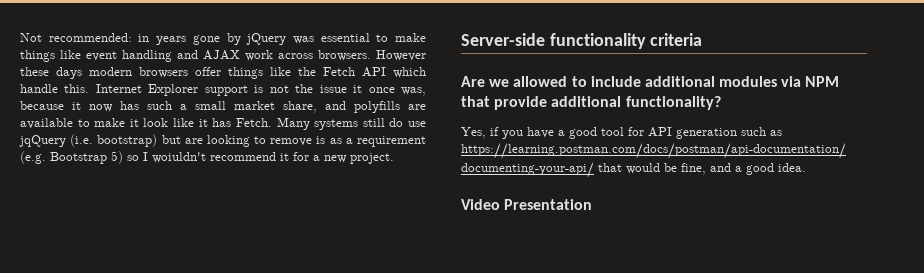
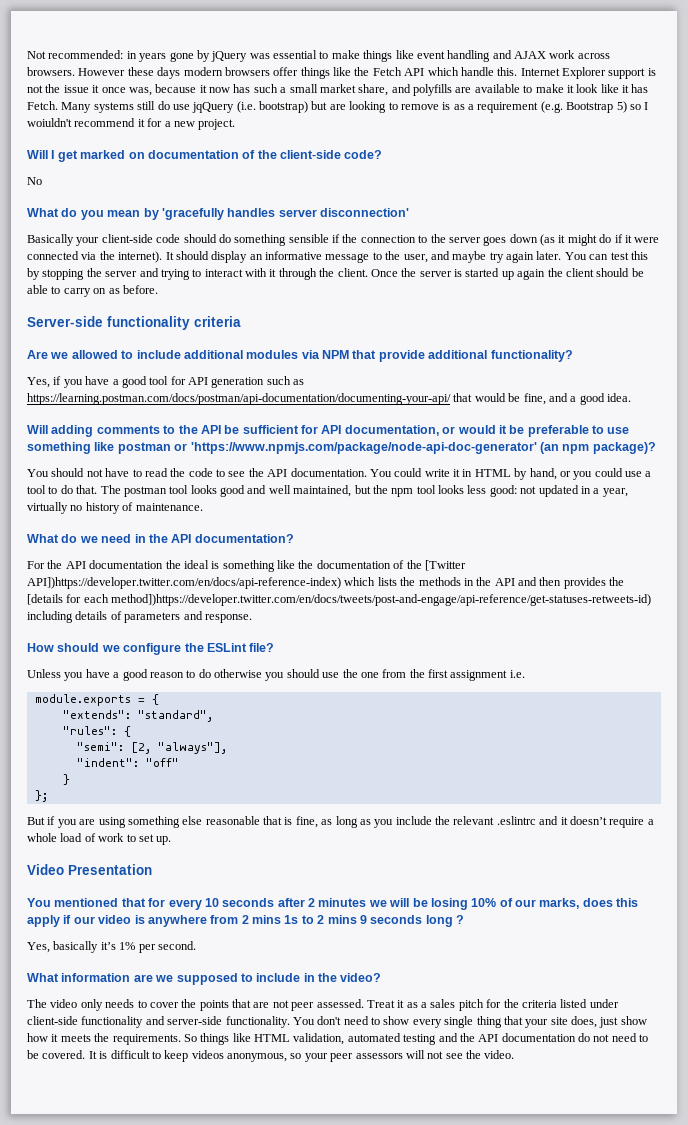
(394, 158) none -> [27,150,383,162] [27,177,42,185] [27,208,409,220] [27,234,660,246] [27,251,648,263] [27,268,644,280] [27,285,158,297] // Will I get marked on documentation of the client-side code? // No // What do you mean by 'gracefully handles server disconnection' // Basically your client-side code should do something sensible if the connection to the server goes down (as it might do if it were connected via the internet). It should display an informative message to the user, and maybe try again later. You can test this by stopping the server and trying to interact with it through the client. Once the server is started up again the client should be able to carry on as before.
[461,199,593,210] Video Presentation -> [27,425,630,437] [27,442,656,454] [27,468,652,480] [27,485,628,497] [27,502,203,514] [27,534,294,543] [27,560,466,572] [27,577,625,589] [27,594,652,606] [27,611,252,623] [27,643,275,655] [27,669,525,681] [34,694,159,706] [62,710,213,722] [62,726,131,737] [76,742,227,754] [76,758,179,767] [62,774,70,785] [34,790,48,802] [27,816,654,828] [27,833,172,845] [27,864,152,875] [27,898,639,910] [27,915,464,927] [27,941,196,953] [27,973,382,985] [27,999,619,1011] [27,1016,647,1028] [27,1033,649,1045] [27,1050,515,1062] Will adding comments to the API be sufficient for API documentation, or would it be preferable to use something like postman or 'https://www.npmjs.com/package/node-api-doc-generator' (an npm package)? // You should not have to read the code to see the API documentation. You could write it in HTML by hand, or you could use a tool to do that. The postman tool looks good and well maintained, but the npm tool looks less good: not updated in a year, virtually no history of maintenance. // What do we need in the API documentation? // For the API documentation the ideal is something like the documentation of the [Twitter API])https://developer.twitter.com/en/docs/api-reference-index) which lists the methods in the API and then provides the [details for each method])https://developer.twitter.com/en/docs/tweets/post-and-engage/api-reference/get-statuses-retweets-id) including details of parameters and response. // How should we configure the ESLint file? // Unless you have a good reason to do otherwise you should use the one from the first assignment i.e. // module.exports = { // "extends": "standard", // "rules": { // "semi": [2, "always"], // "indent": "off" // } // }; // But if you are using something else reasonable that is fine, as long as you include the relevant .eslintrc and it doesn’t require a whole load of work to set up. // Video Presentation // You mentioned that for every 10 seconds after 2 minutes we will be losing 10% of our marks, does this apply if our video is anywhere from 2 mins 1s to 2 mins 9 seconds long ? // Yes, basically it’s 1% per second. // What information are we supposed to include in the video? // The video only needs to cover the points that are not peer assessed. Treat it as a sales pitch for the criteria listed under client-side functionality and server-side functionality. You don't need to show every single thing that your site does, just show how it meets the requirements. So things like HTML validation, automated testing and the API documentation do not need to be covered. It is difficult to keep videos anonymous, so your peer assessors will not see the video.

